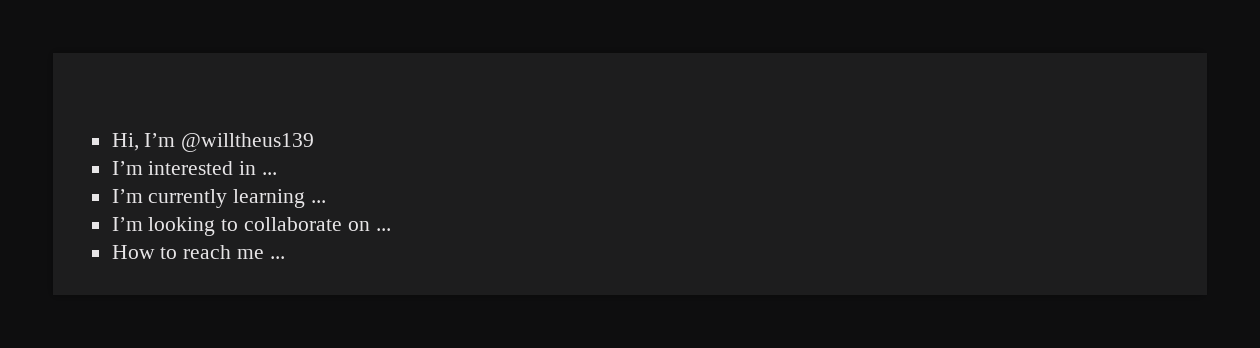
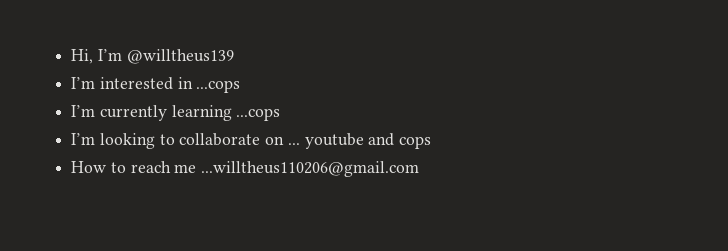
[262,172,278,175] ... -> [196,80,241,93] ...cops
[311,200,327,203] ... -> [236,108,281,121] ...cops
(391, 229) none -> [304,133,432,149] youtube and cops
[269,256,285,259] ... -> [201,161,420,177] ...willtheus110206@gmail.com

